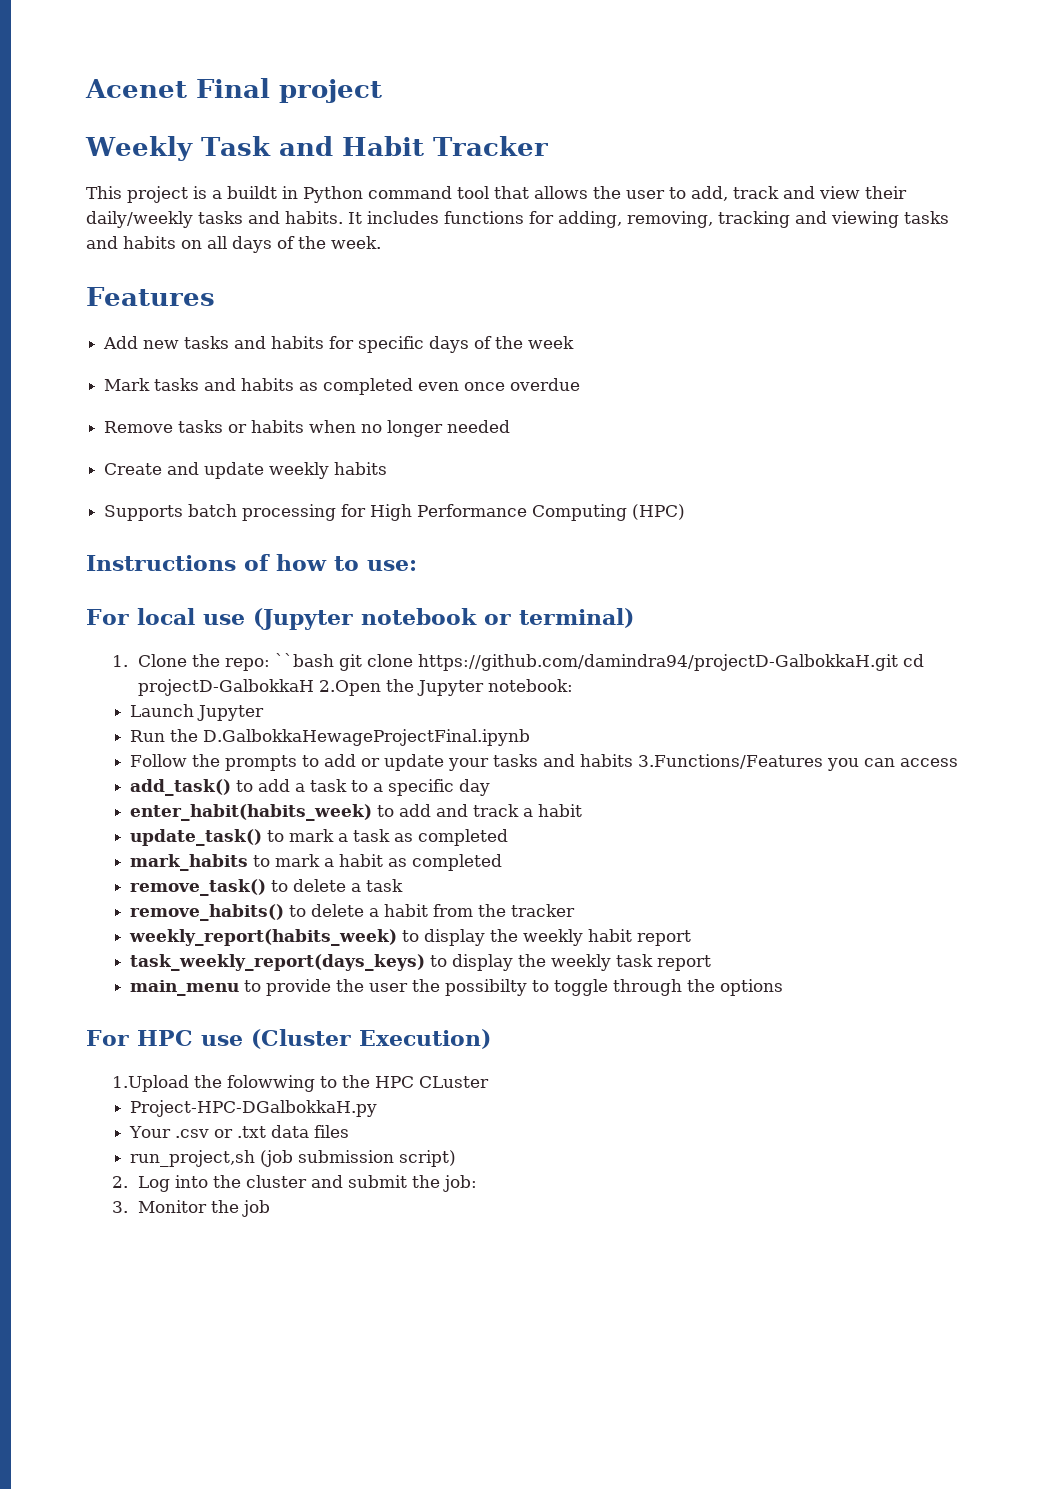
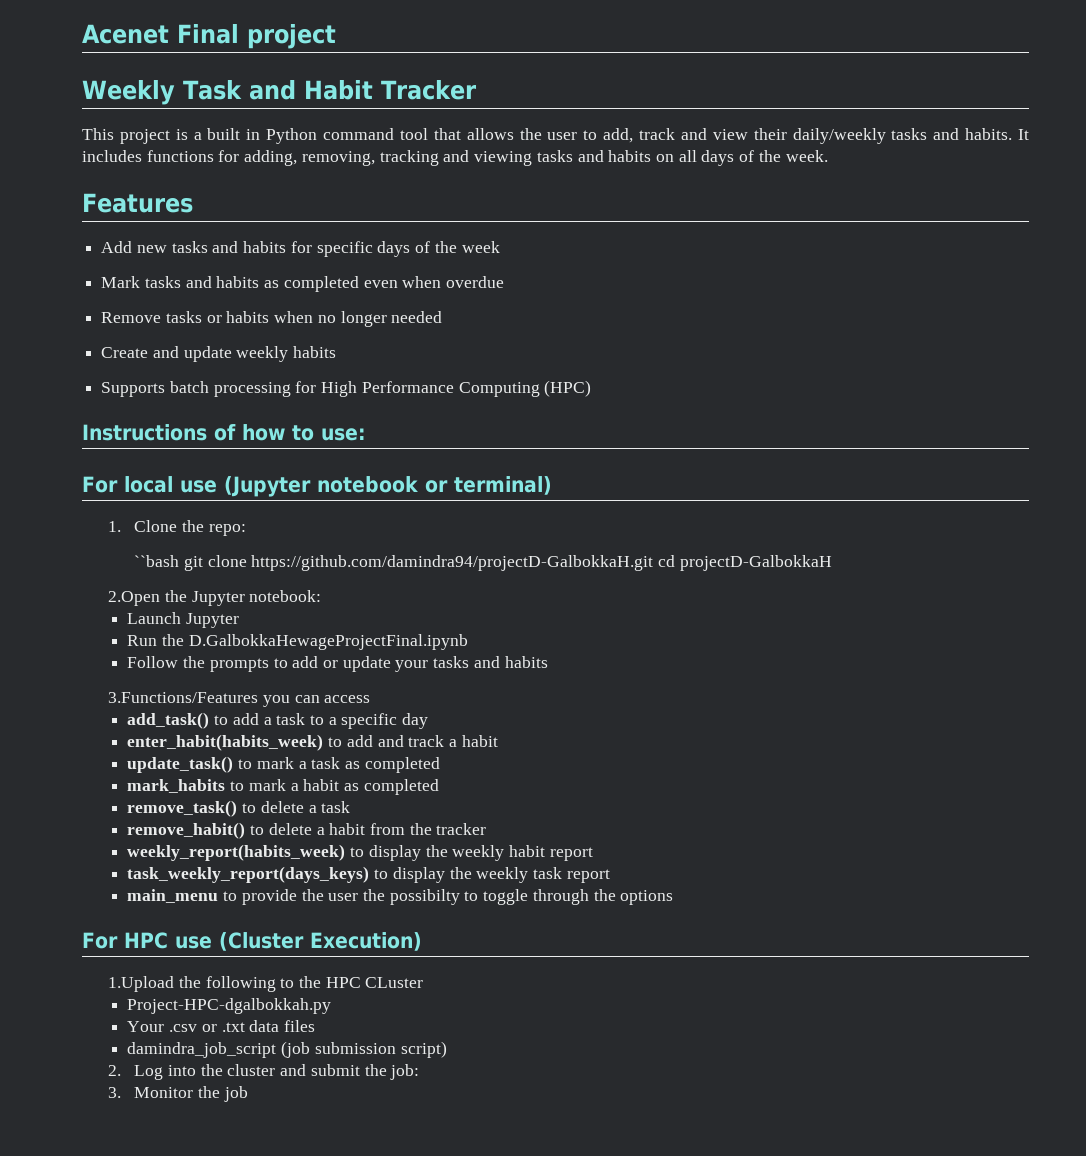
[227,186,277,199] buildt -> [207,128,241,140] built
[464,382,506,391] once -> [402,276,442,288] when
(270, 664) none -> (246, 530) //
(314, 687) none -> (832, 563) //
(634, 760) none -> (548, 662) //
[130,904,285,921] remove_habits() -> [127,822,246,839] remove_habit()
[226,1075,315,1092] folowwing -> [205,976,276,992] following
[130,1100,378,1117] Project-HPC-DGalbokkaH.py -> [127,998,332,1014] Project-HPC-dgalbokkah.py
[130,1150,256,1167] run_project,sh -> [127,1042,277,1058] damindra_job_script

